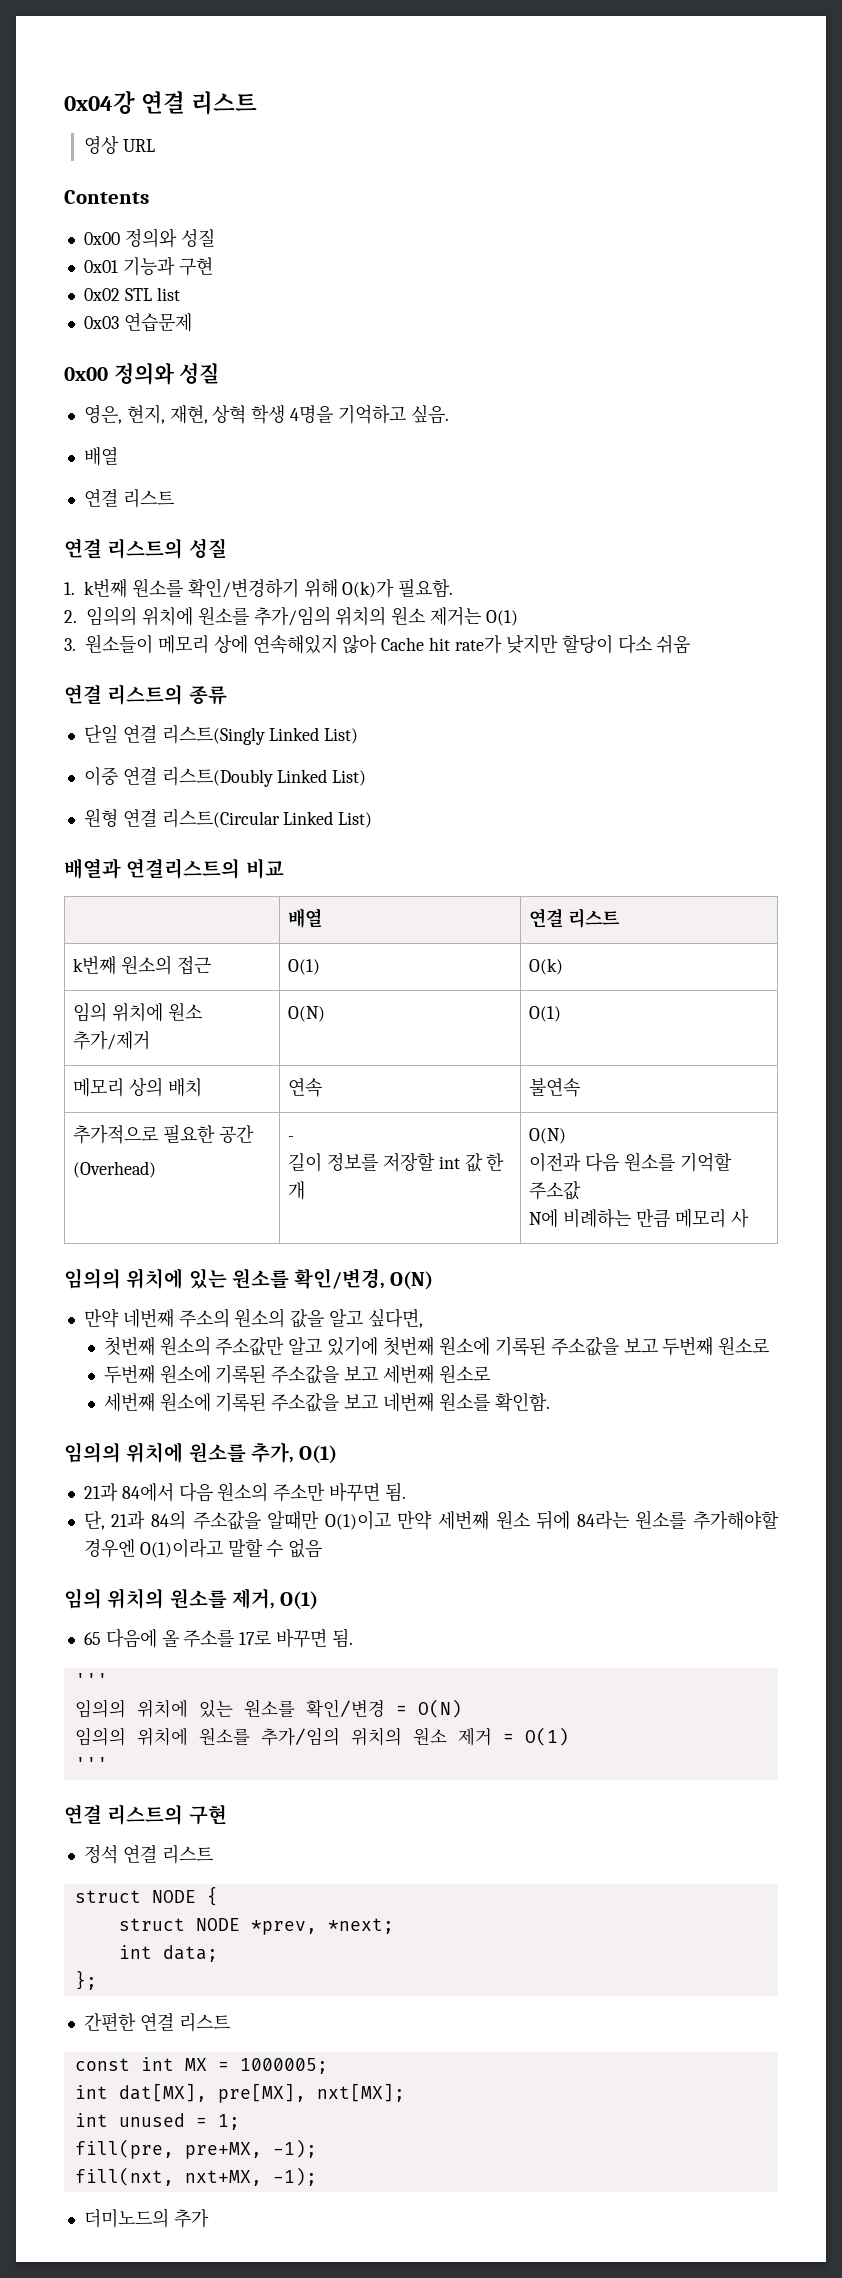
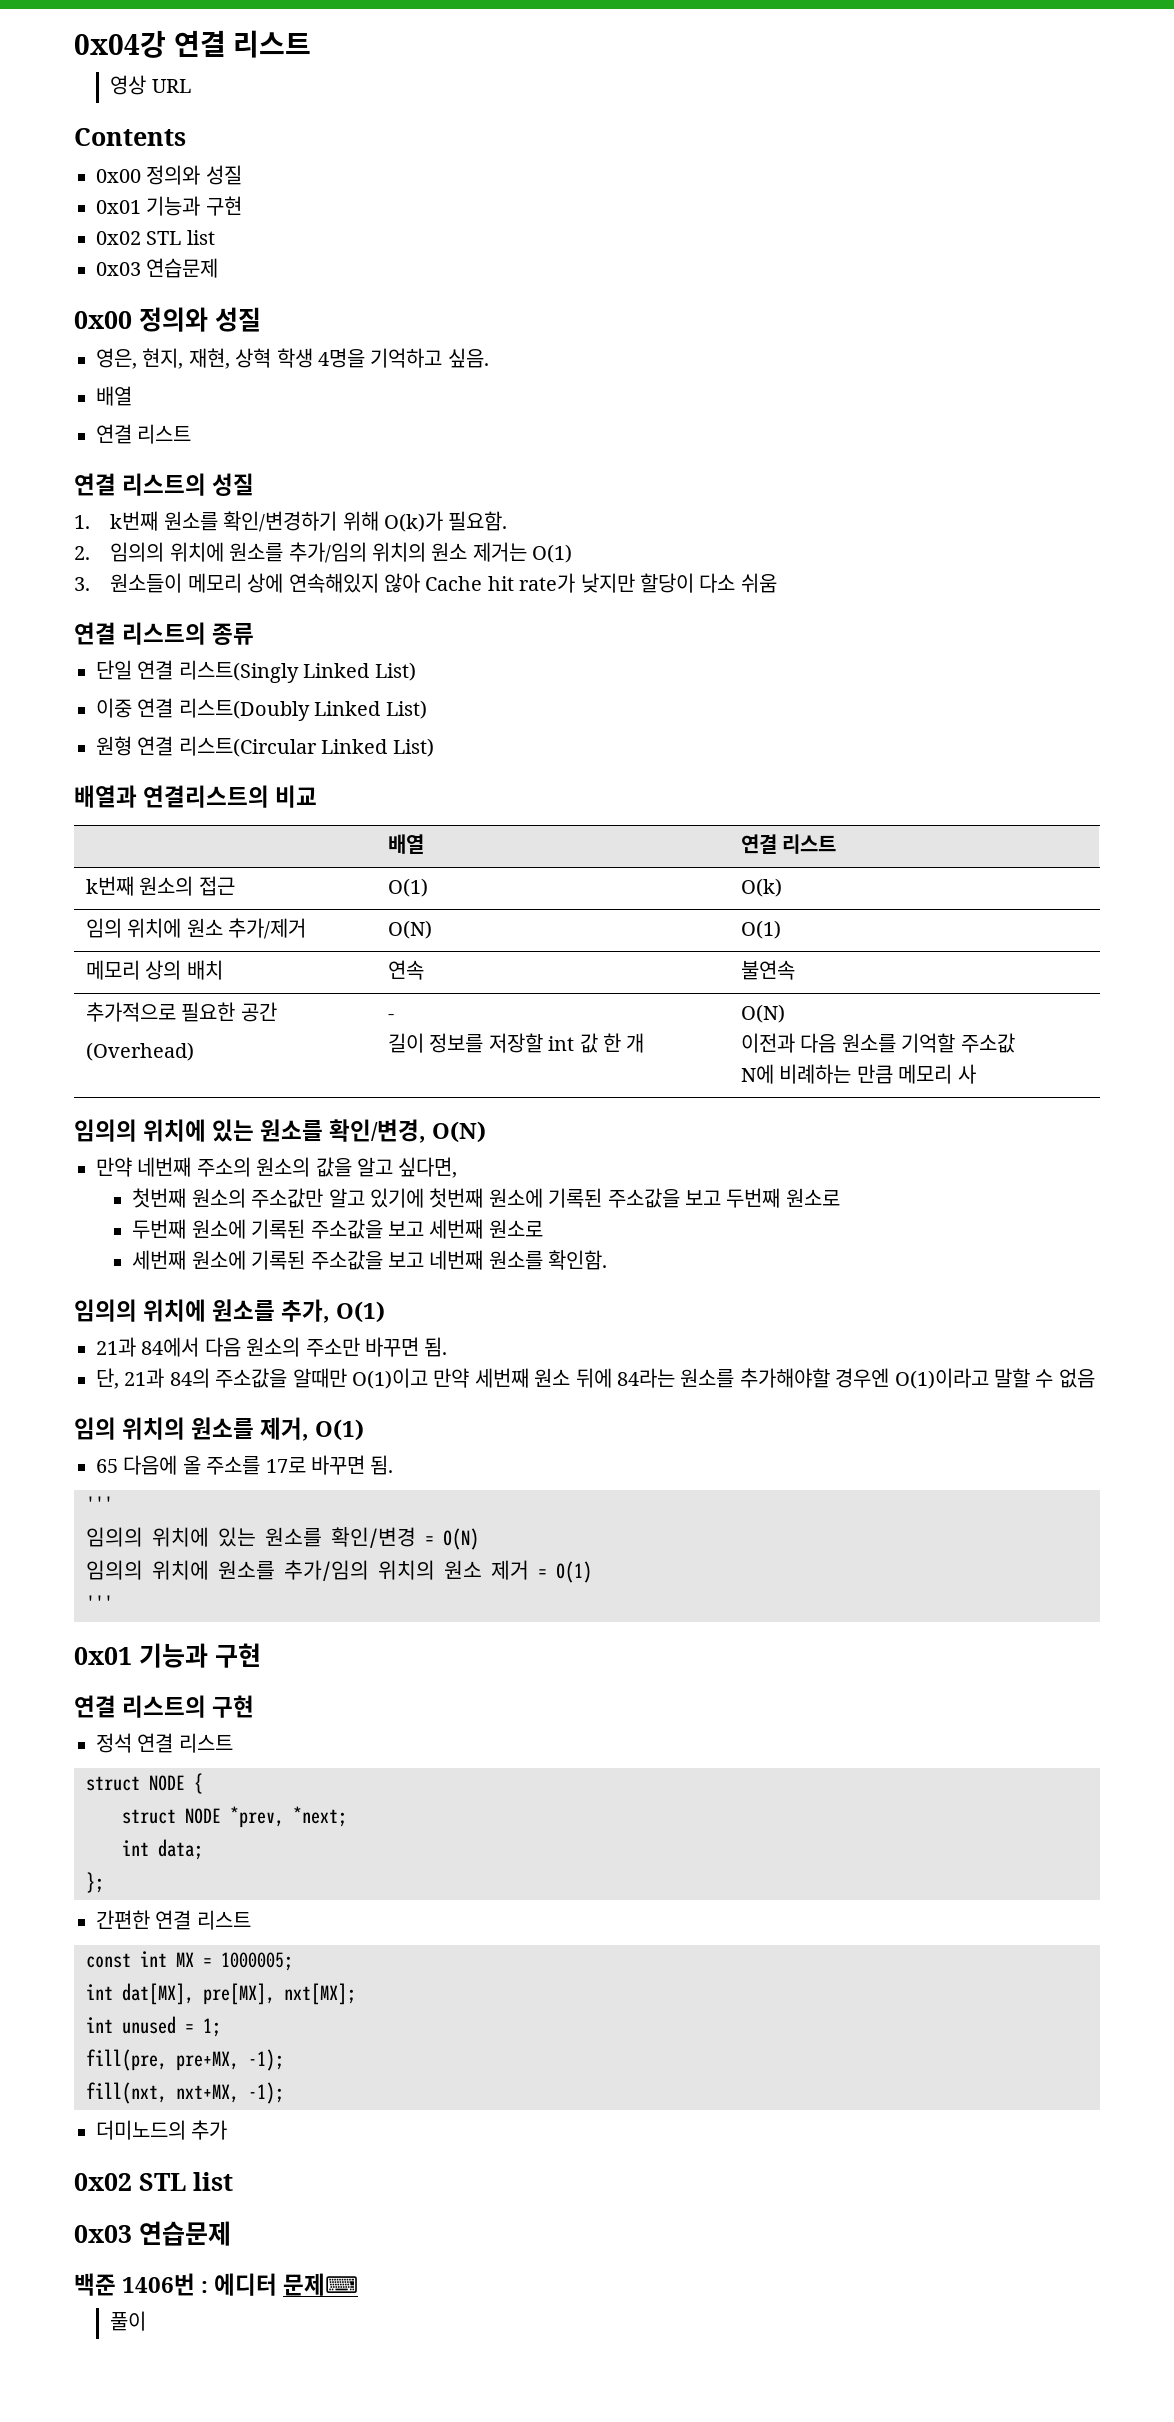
(108, 1764) none -> [74,1643,261,1668] // 0x01 기능과 구현
(209, 2218) none -> [74,2172,233,2191] [74,2221,231,2246] [74,2273,359,2296] [110,2311,147,2331] // 0x02 STL list // 0x03 연습문제 // 백준 1406번 : 에디터 문제⌨ // 풀이

